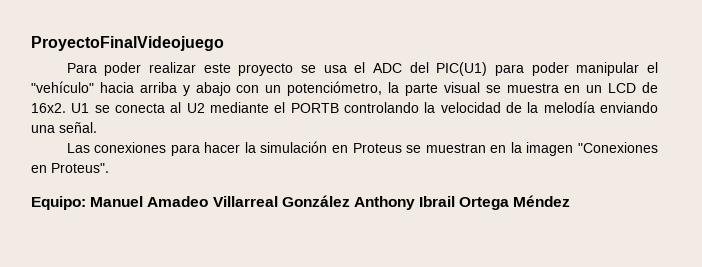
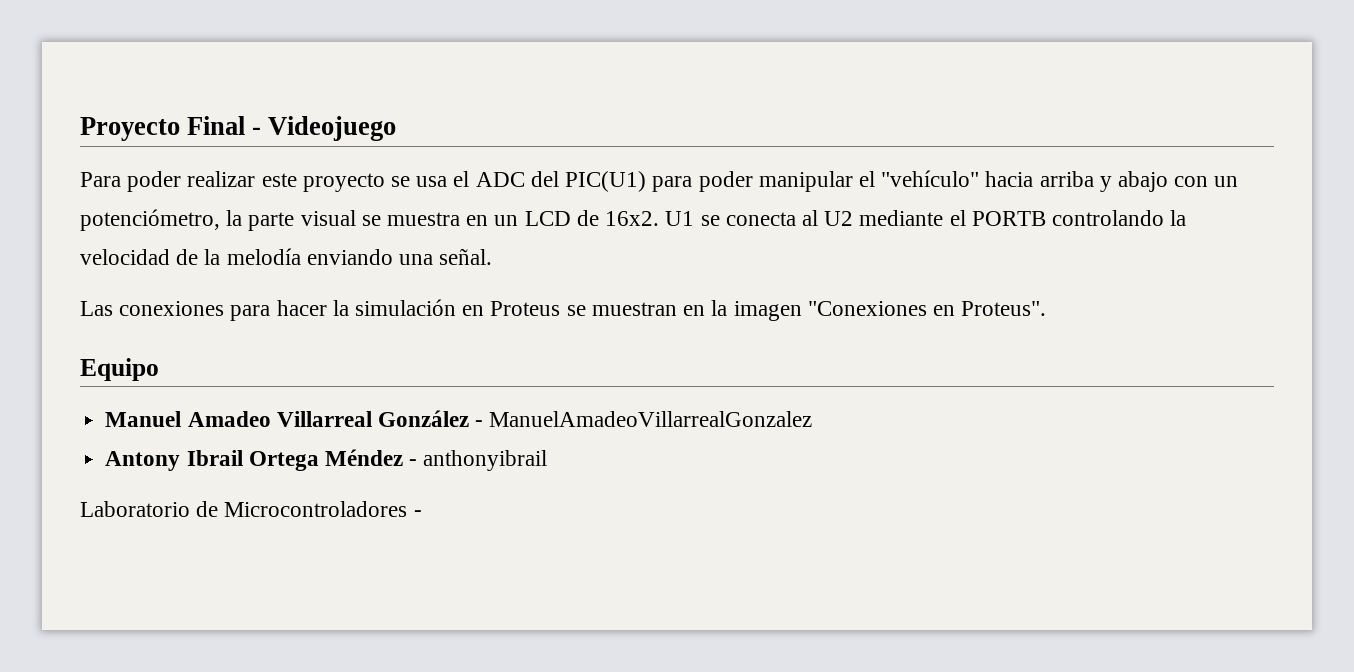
[31,36,224,51] ProyectoFinalVideojuego -> [80,116,397,141] Proyecto Final - Videojuego
[31,196,86,210] Equipo: -> [80,358,159,381] Equipo //
[353,195,571,210] Anthony Ibrail Ortega Méndez -> [475,411,813,427] [105,449,548,471] [80,501,422,517] - ManuelAmadeoVillarrealGonzalez // Antony Ibrail Ortega Méndez - anthonyibrail // Laboratorio de Microcontroladores -

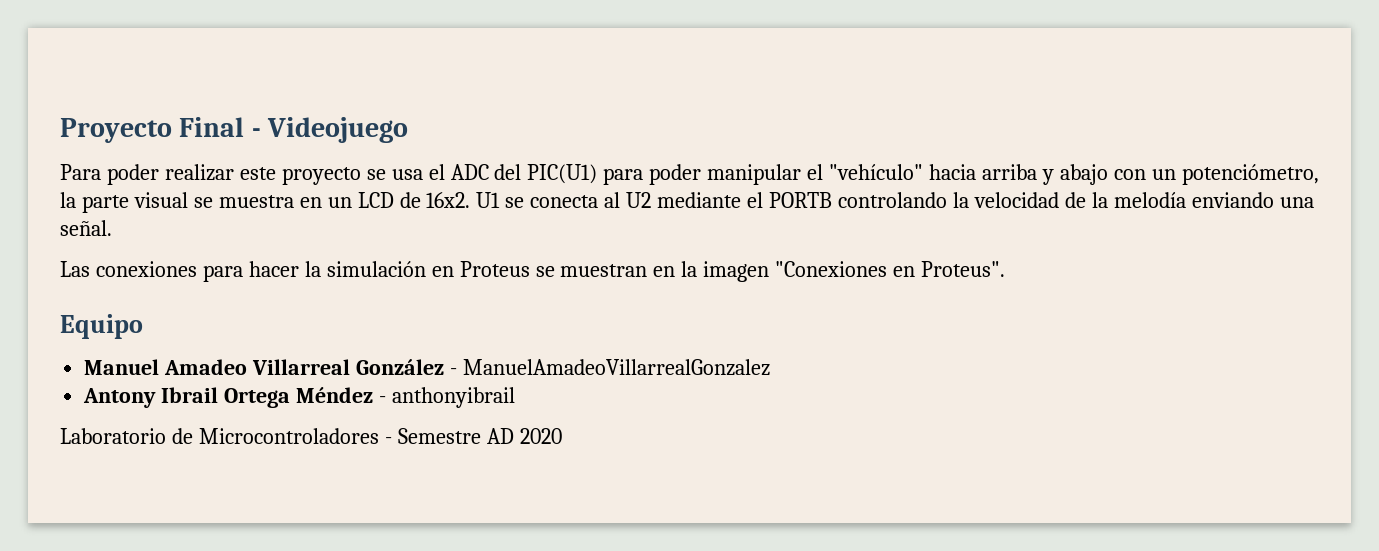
(422, 513) none -> [397,428,562,444] Semestre AD 2020

